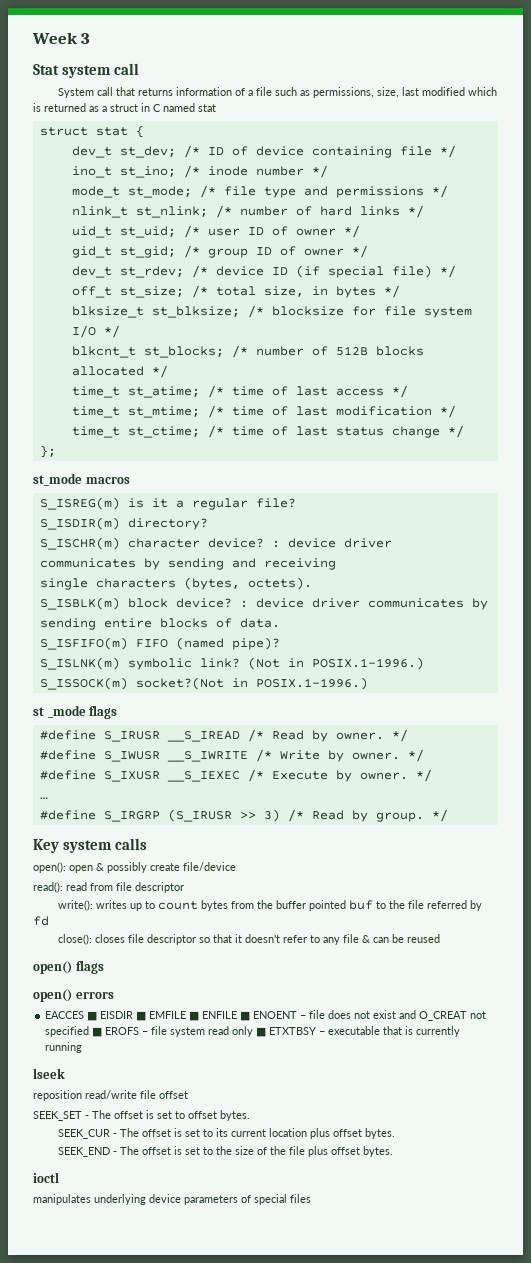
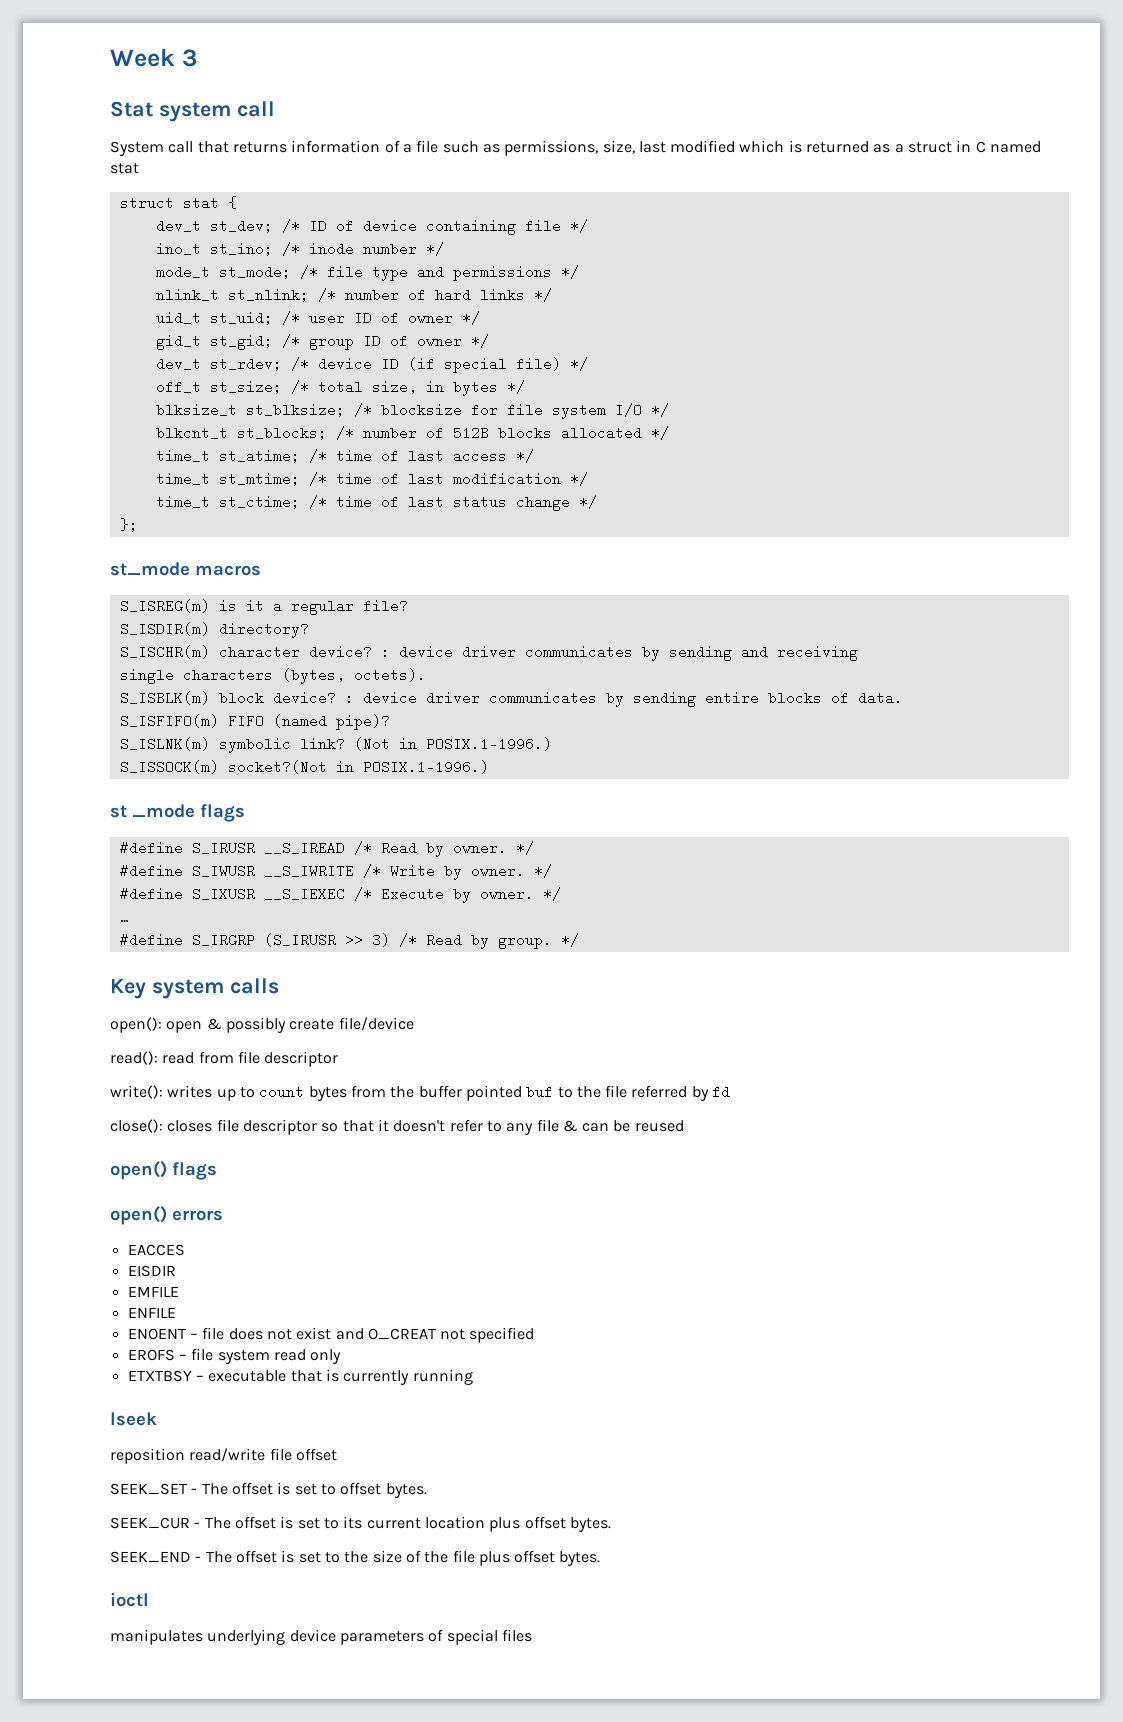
[87,1011,98,1021] ■ -> (185, 1250) //
[136,1011,147,1021] ■ -> (176, 1271) //
[189,1011,200,1021] ■ -> (179, 1291) //
[240,1011,251,1021] ■ -> (176, 1312) //
[92,1027,103,1037] ■ -> (535, 1335) //
[256,1027,267,1037] ■ -> (342, 1356) //

